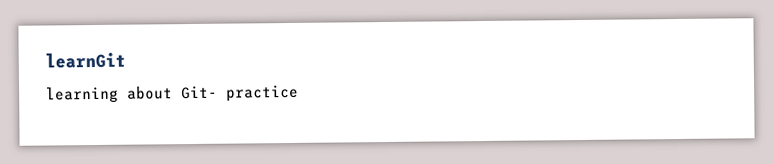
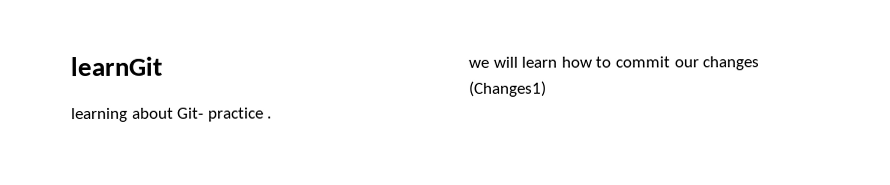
(299, 93) none -> [267,116,273,119] [468,56,760,71] [468,80,547,97] . // we will learn how to commit our changes (Changes1)

